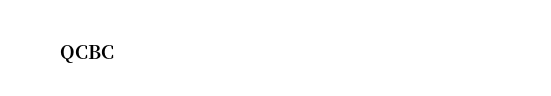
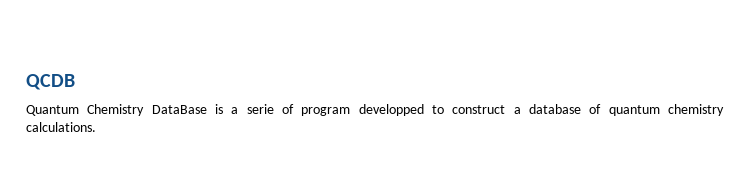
[60,45,114,63] QCBC -> [26,74,75,90] [26,104,724,116] [26,122,96,132] QCDB // Quantum Chemistry DataBase is a serie of program developped to construct a database of quantum chemistry calculations.

